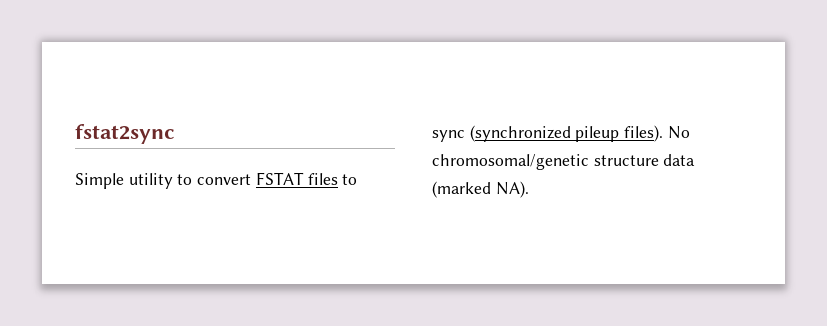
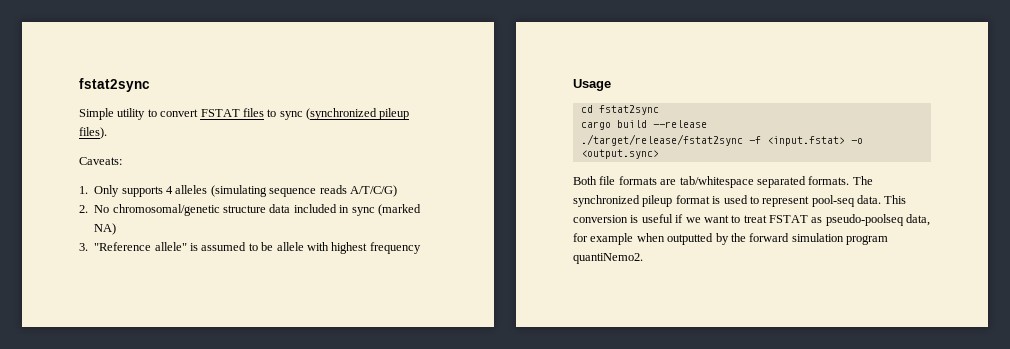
[667,126,690,139] [432,154,696,170] [432,181,529,198] No chromosomal/genetic structure data (marked NA). -> [79,157,122,165] [79,185,397,197] [79,204,421,216] [94,223,117,235] [79,242,421,254] [573,79,611,91] [580,105,659,115] [580,120,707,130] [580,134,863,146] [580,149,659,159] [573,176,873,188] [573,195,907,207] [573,214,931,226] [573,233,888,245] [573,253,643,264] // Caveats: // 1. Only supports 4 alleles (simulating sequence reads A/T/C/G) // 2. No chromosomal/genetic structure data included in sync (marked NA) // 3. "Reference allele" is assumed to be allele with highest frequency // Usage // cd fstat2sync // cargo build --release // ./target/release/fstat2sync -f <input.fstat> -o <output.sync> // Both file formats are tab/whitespace separated formats. The synchronized pileup format is used to represent pool-seq data. This conversion is useful if we want to treat FSTAT as pseudo-poolseq data, for example when outputted by the forward simulation program quantiNemo2.

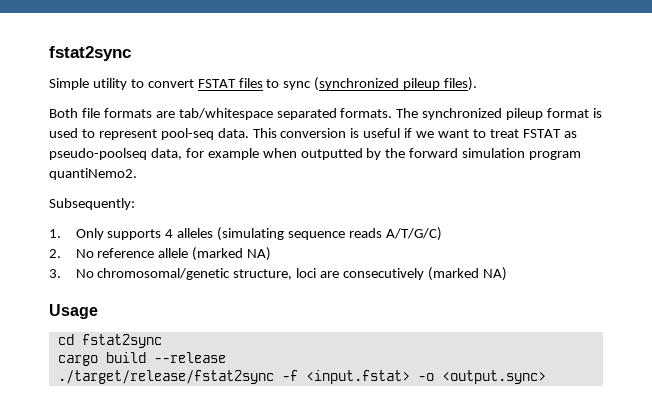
[79,157,122,165] [79,185,397,197] [79,204,421,216] [94,223,117,235] [79,242,421,254] [573,79,611,91] [580,105,659,115] [580,120,707,130] [580,134,863,146] [580,149,659,159] // Caveats: // 1. Only supports 4 alleles (simulating sequence reads A/T/C/G) // 2. No chromosomal/genetic structure data included in sync (marked NA) // 3. "Reference allele" is assumed to be allele with highest frequency // Usage // cd fstat2sync // cargo build --release // ./target/release/fstat2sync -f <input.fstat> -o <output.sync> -> (478, 84) none
(643, 258) none -> [49,198,135,210] [49,227,442,241] [49,247,272,261] [49,267,507,281] [49,304,98,319] [57,334,162,348] [57,352,226,366] [57,370,546,384] // Subsequently: // 1. Only supports 4 alleles (simulating sequence reads A/T/G/C) // 2. No reference allele (marked NA) // 3. No chromosomal/genetic structure, loci are consecutively (marked NA) // Usage // cd fstat2sync // cargo build --release // ./target/release/fstat2sync -f <input.fstat> -o <output.sync>

